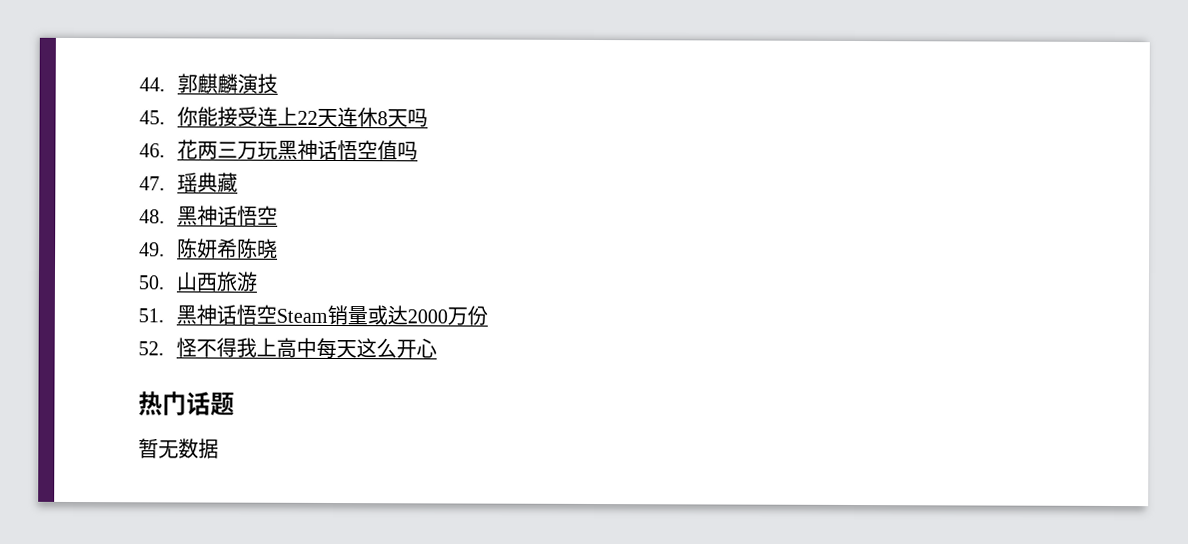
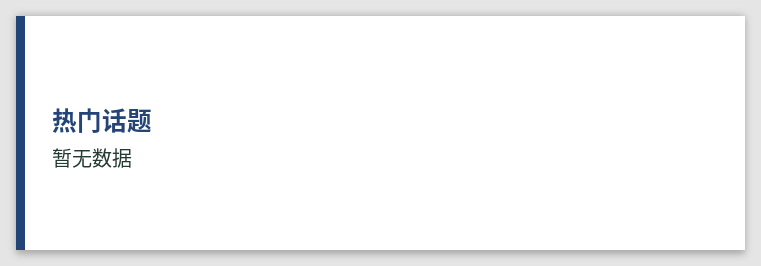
[139,73,279,94] [139,106,429,128] [139,139,419,161] [139,172,239,193] [139,205,279,226] [139,238,279,259] [138,271,258,292] [138,304,489,326] [138,337,438,360] 44.郭麒麟演技 // 45.你能接受连上22天连休8天吗 // 46.花两三万玩黑神话悟空值吗 // 47.瑶典藏 // 48.黑神话悟空 // 49.陈妍希陈晓 // 50.山西旅游 // 51.黑神话悟空Steam销量或达2000万份 // 52.怪不得我上高中每天这么开心 // -> (52, 120) none

